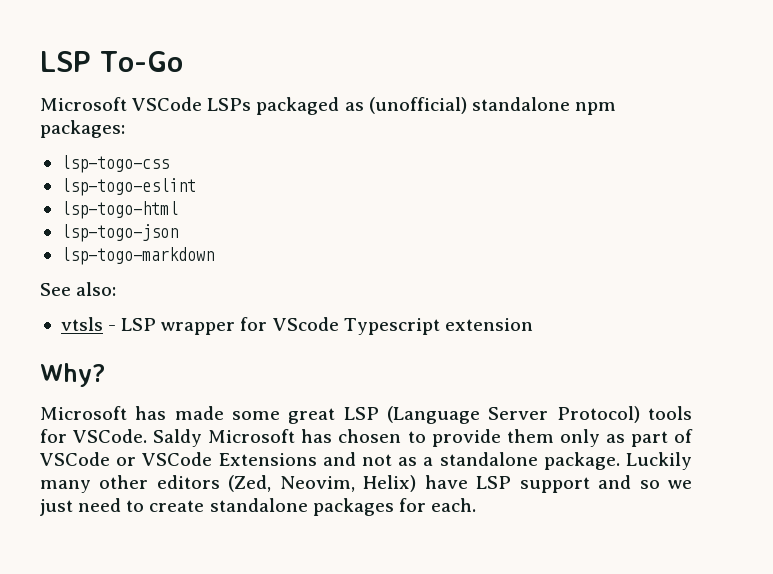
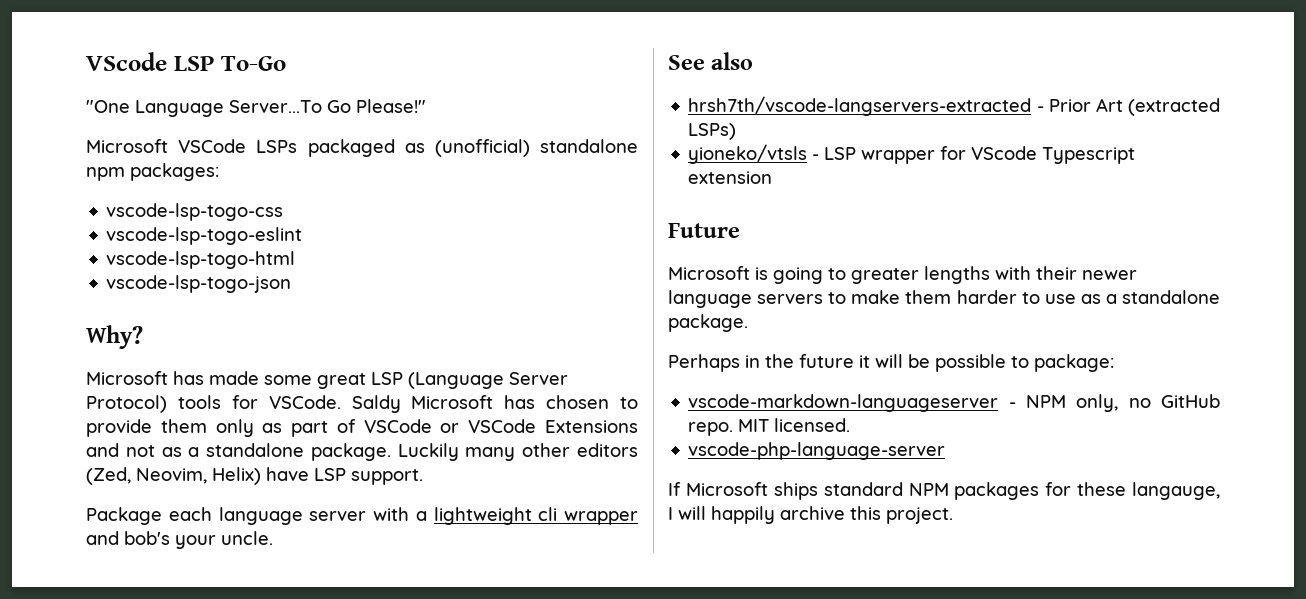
(40, 61) none -> [86,52,167,71] VScode
(183, 61) none -> [86,99,426,117] // "One Language Server...To Go Please!"
[60,155,169,173] [60,178,196,196] [60,201,178,219] [60,224,178,242] [60,247,214,265] [40,282,117,296] [60,317,533,335] lsp-togo-css // lsp-togo-eslint // lsp-togo-html // lsp-togo-json // lsp-togo-markdown // See also: // vtsls - LSP wrapper for VScode Typescript extension -> [106,203,284,221] [106,227,303,245] [106,251,296,269] [106,275,292,293] vscode-lsp-togo-css // vscode-lsp-togo-eslint // vscode-lsp-togo-html // vscode-lsp-togo-json
[519,475,692,493] [40,498,476,516] support and so we just need to create standalone packages for each. -> [351,469,423,485] [86,507,638,525] [86,531,273,549] [668,52,754,70] [688,96,1220,116] [688,123,737,140] [688,144,1136,164] [688,171,773,184] [668,223,740,238] [668,266,1137,284] [668,290,1220,308] [668,314,748,332] [668,354,1114,372] [688,394,1220,412] [688,418,851,436] [688,442,946,460] [668,482,1220,500] [668,506,953,524] support. // Package each language server with a lightweight cli wrapper and bob's your uncle. // See also // hrsh7th/vscode-langservers-extracted - Prior Art (extracted LSPs) // yioneko/vtsls - LSP wrapper for VScode Typescript extension // Future // Microsoft is going to greater lengths with their newer language servers to make them harder to use as a standalone package. // Perhaps in the future it will be possible to package: // vscode-markdown-languageserver - NPM only, no GitHub repo. MIT licensed. // vscode-php-language-server // If Microsoft ships standard NPM packages for these langauge, I will happily archive this project.

